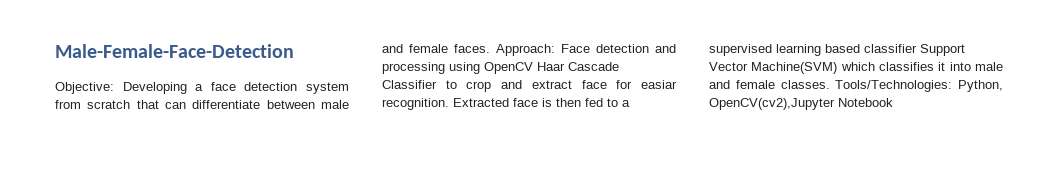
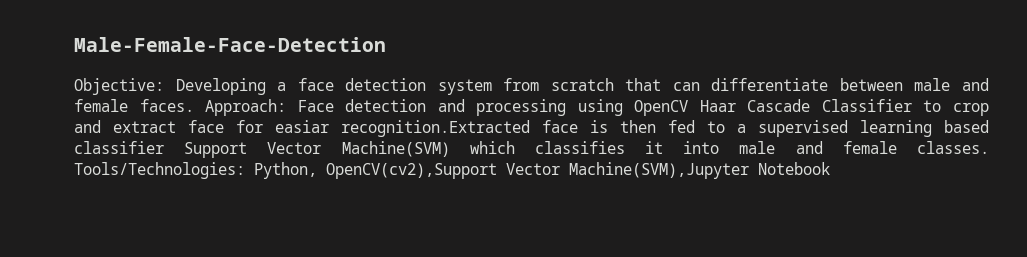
[382,98,509,110] recognition. Extracted -> [341,120,530,137] recognition.Extracted
[709,98,835,110] OpenCV(cv2),Jupyter -> [326,162,749,179] OpenCV(cv2),Support Vector Machine(SVM),Jupyter

